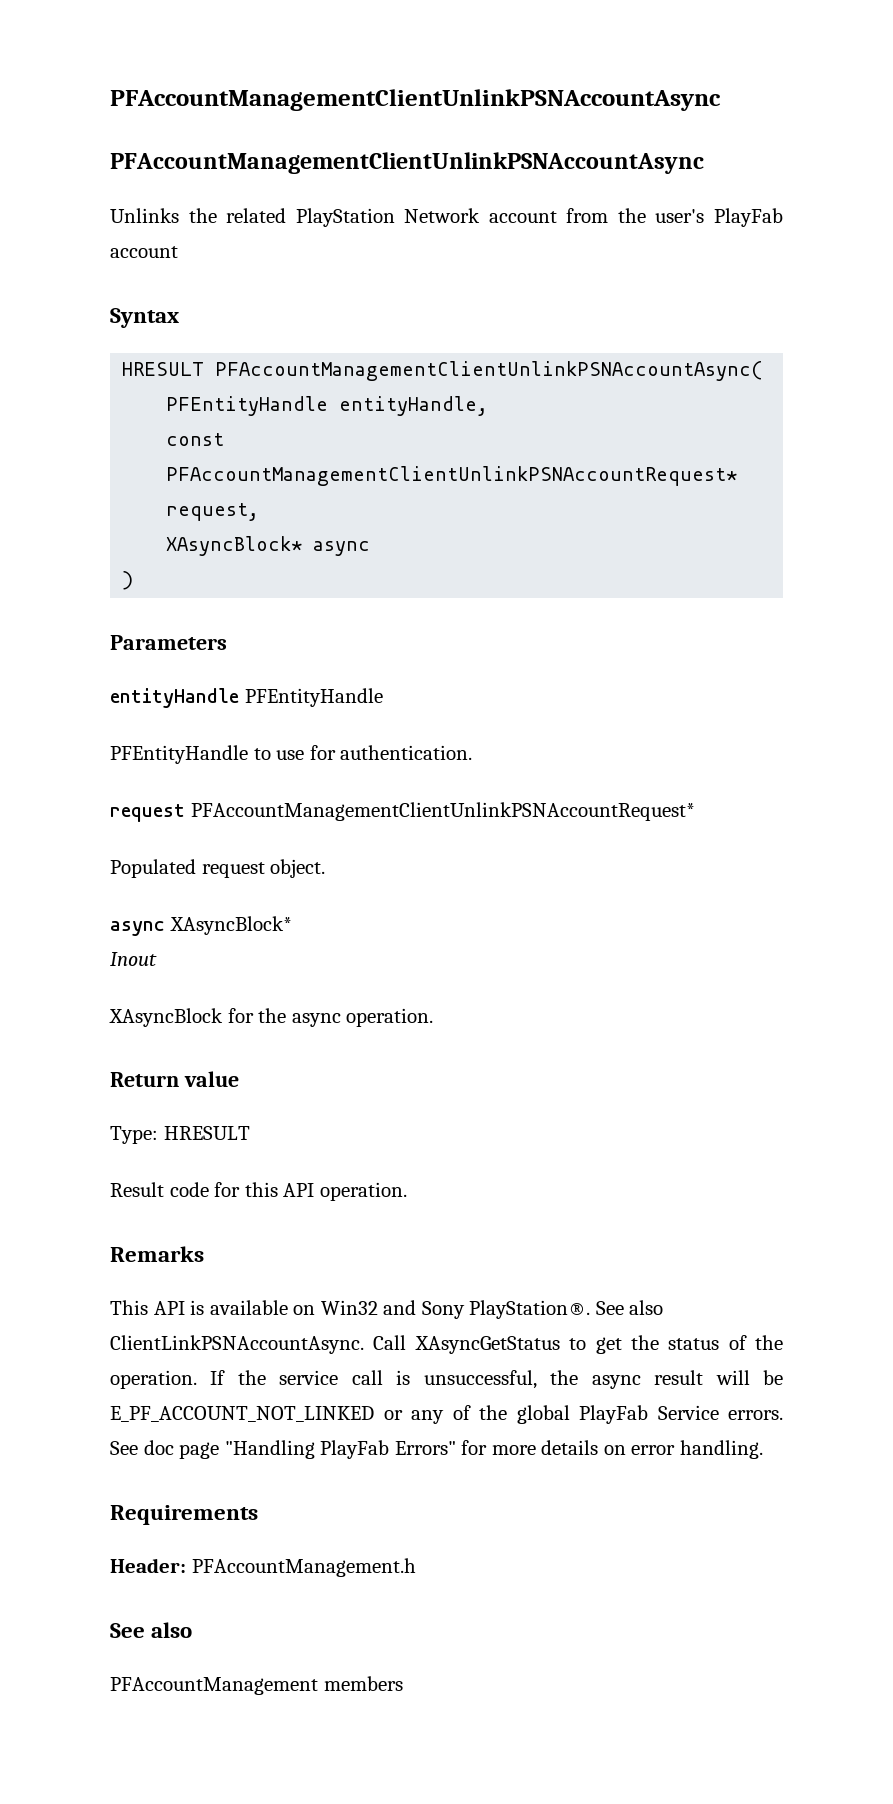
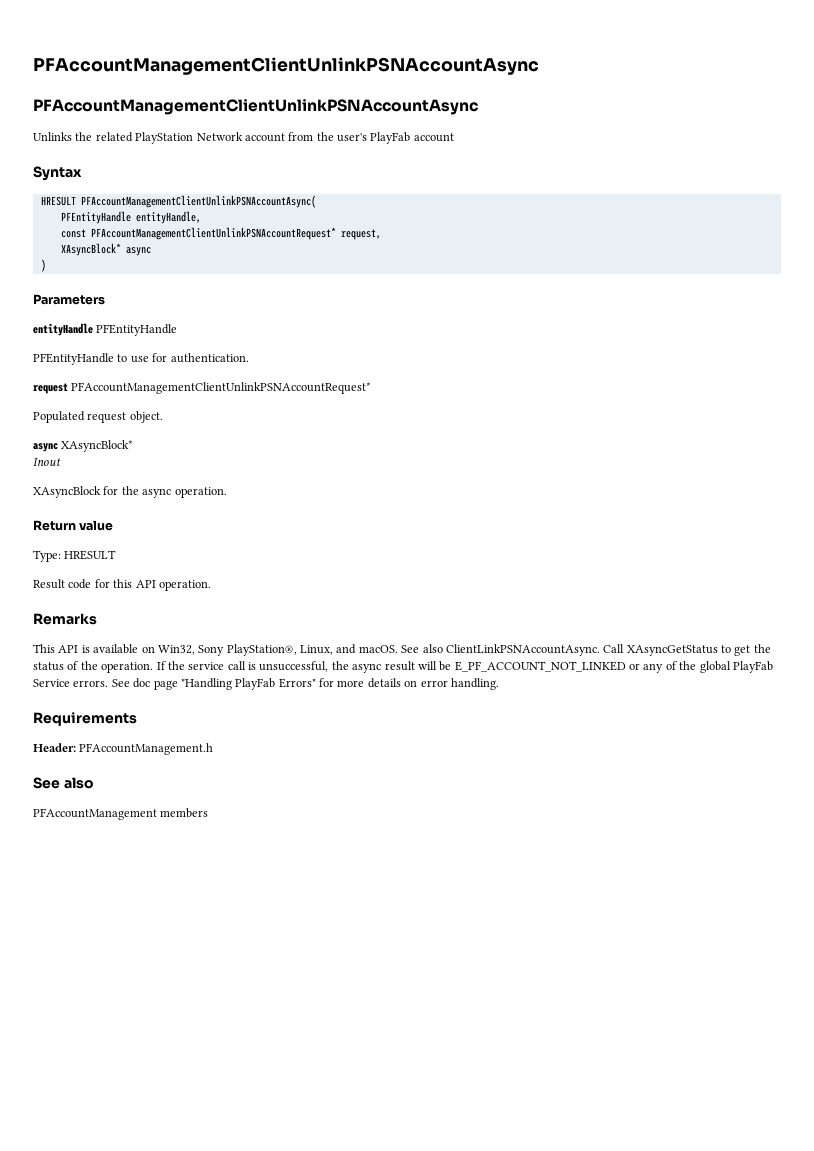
[320,1300,591,1319] Win32 and Sony PlayStation®. -> [157,644,398,656] Win32, Sony PlayStation®, Linux, and macOS.

